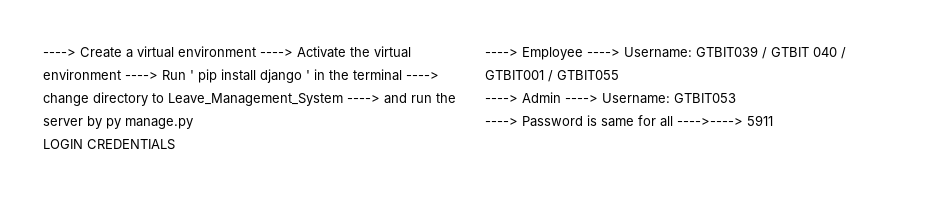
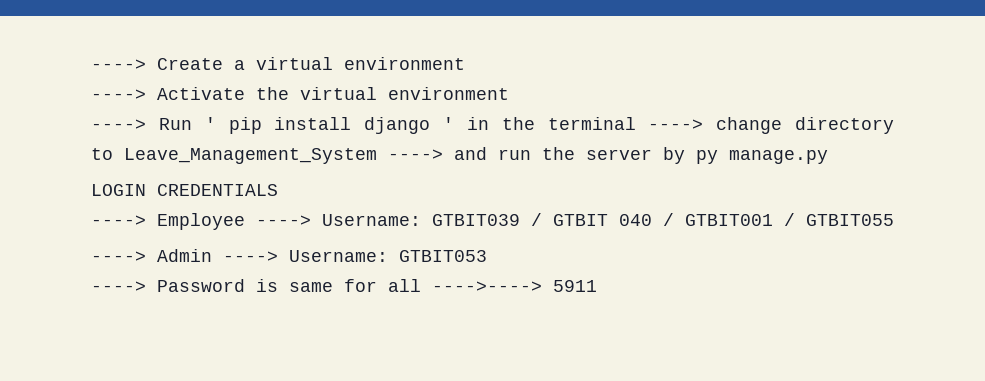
(256, 51) none -> (465, 63) //
(121, 74) none -> (509, 93) //

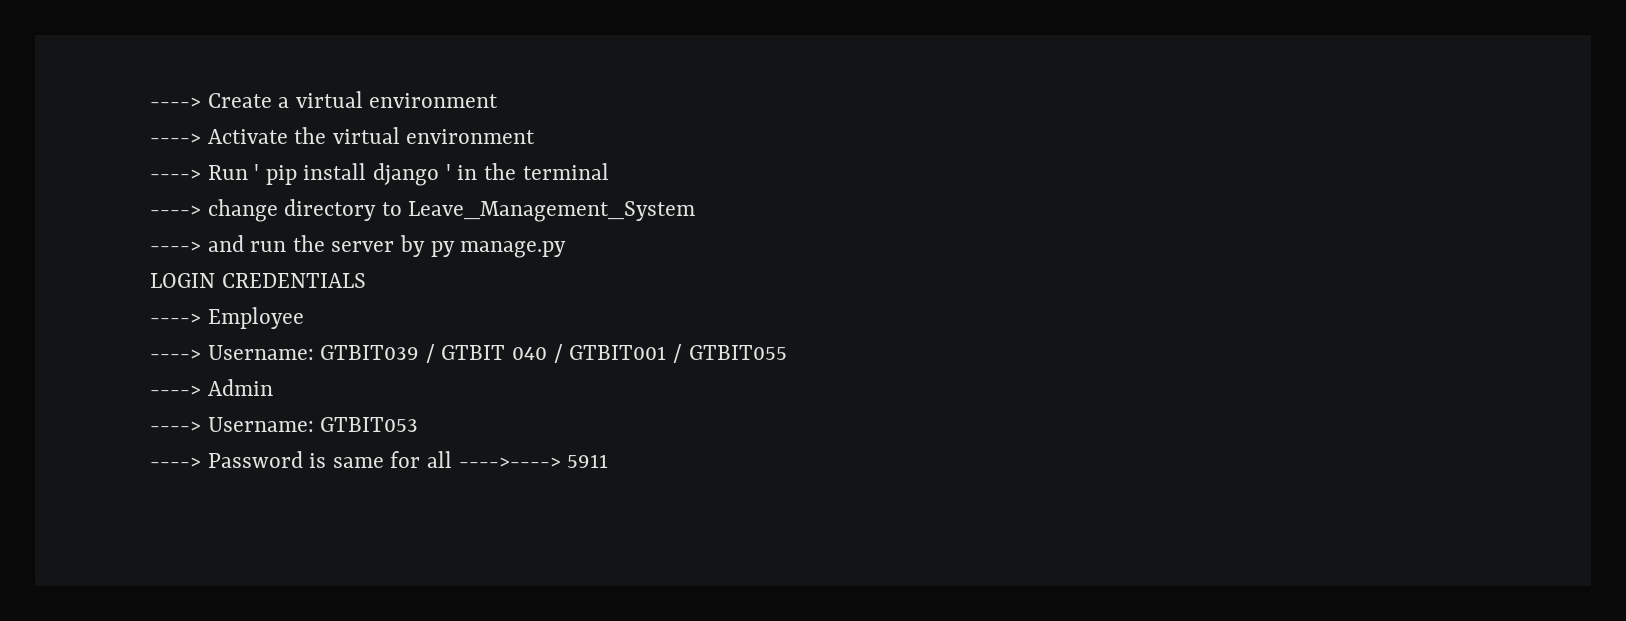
(636, 123) none -> (609, 171) //
(377, 156) none -> (696, 211) //
(245, 221) none -> (304, 318) //
(212, 255) none -> (273, 387) //

